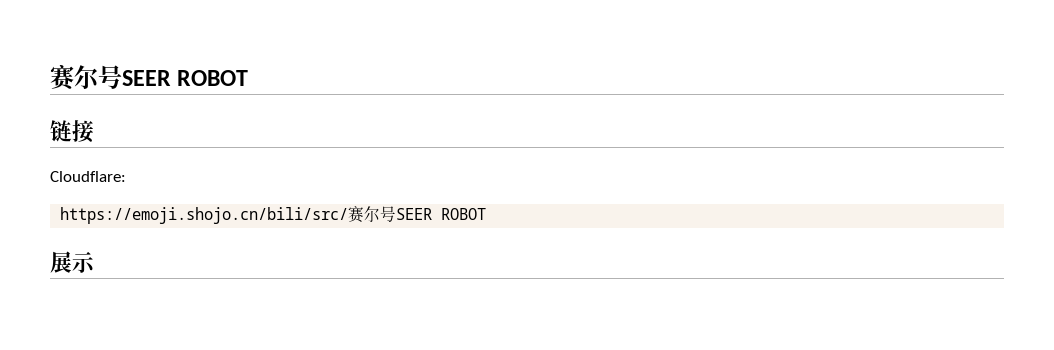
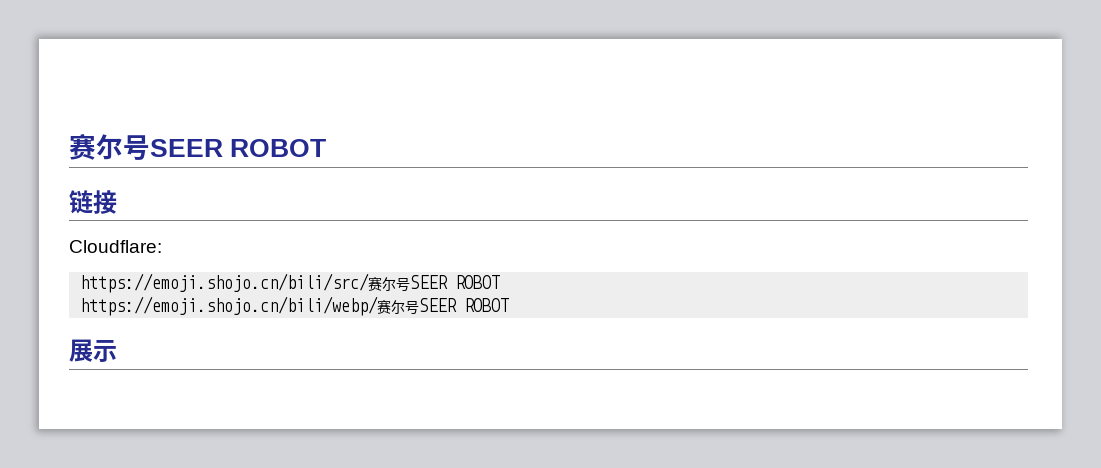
(487, 214) none -> [80,296,510,316] // https://emoji.shojo.cn/bili/webp/赛尔号SEER ROBOT

